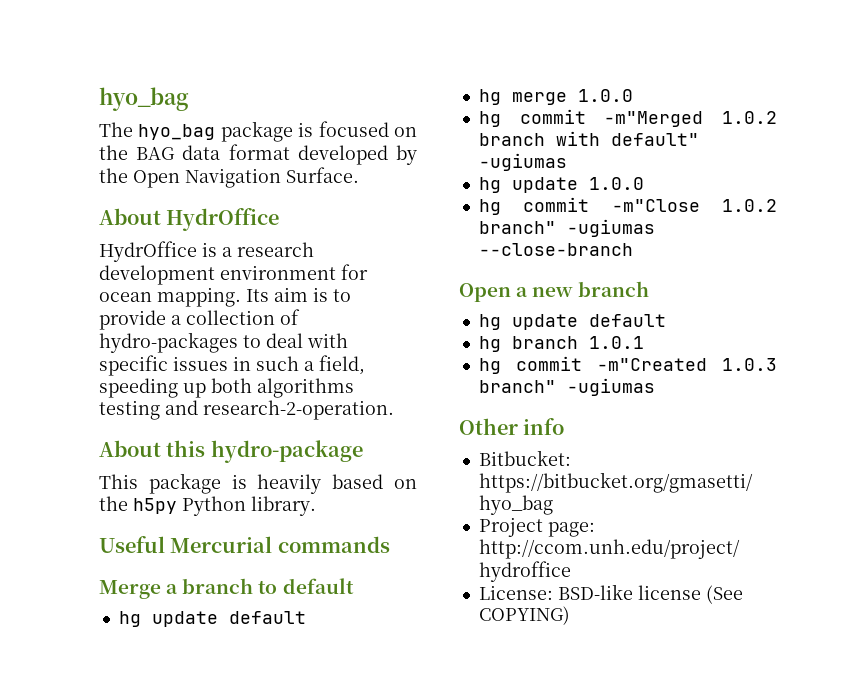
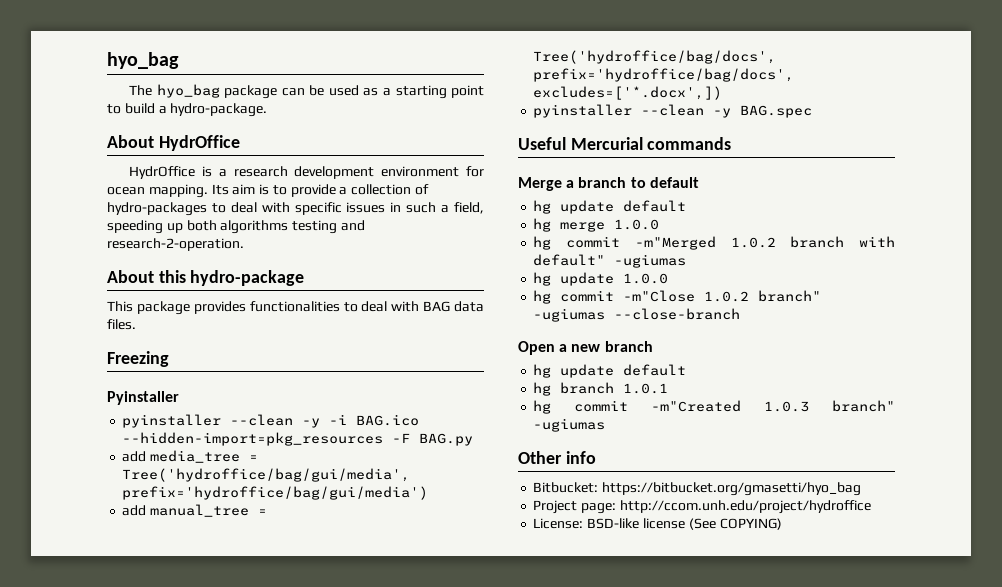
[298,121,417,137] [99,144,417,165] [99,167,359,188] is focused on the BAG data format developed by the Open Navigation Surface. -> [281,85,484,99] [107,103,268,117] can be used as a starting point to build a hydro-package.
[231,474,418,494] [99,496,316,516] is heavily based on the h5py Python library. -> [193,301,484,314] [107,319,136,330] [107,351,169,367] [107,391,179,405] [122,414,420,428] [122,432,474,446] [122,450,259,463] [122,468,411,482] [122,486,429,500] [122,504,268,517] [533,50,777,64] [533,68,795,82] [533,86,723,100] [533,104,813,118] provides functionalities to deal with BAG data files. // Freezing // Pyinstaller // pyinstaller --clean -y -i BAG.ico --hidden-import=pkg_resources -F BAG.py // add media_tree = Tree('hydroffice/bag/gui/media', prefix='hydroffice/bag/gui/media') // add manual_tree = Tree('hydroffice/bag/docs', prefix='hydroffice/bag/docs', excludes=['*.docx',]) // pyinstaller --clean -y BAG.spec

